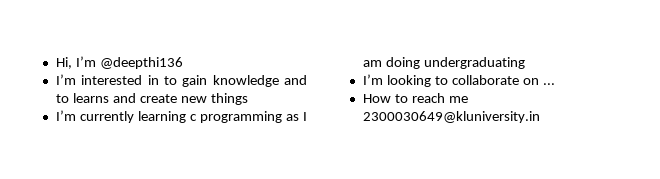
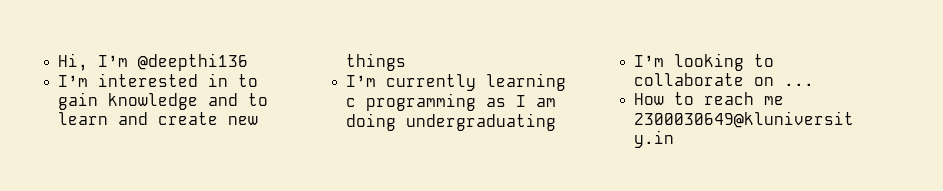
[72,93,109,103] learns -> [58,112,109,125] learn

